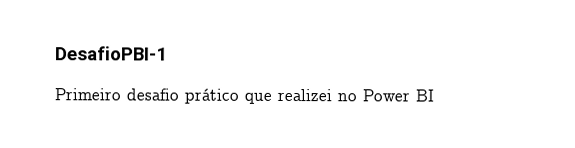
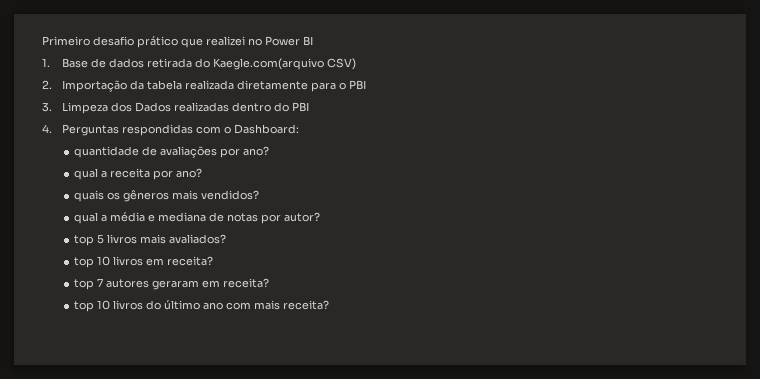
[55,46,168,61] DesafioPBI-1 // -> (42, 41) none
(434, 95) none -> [42,58,356,70] [42,80,366,92] [42,102,309,114] [42,124,299,136] [73,146,269,158] [73,168,202,180] [73,190,259,202] [73,212,320,224] [73,234,226,246] [73,256,213,268] [73,278,269,290] [73,300,329,312] // 1. Base de dados retirada do Kaegle.com(arquivo CSV) // 2. Importação da tabela realizada diretamente para o PBI // 3. Limpeza dos Dados realizadas dentro do PBI // 4. Perguntas respondidas com o Dashboard: // quantidade de avaliações por ano? // qual a receita por ano? // quais os gêneros mais vendidos? // qual a média e mediana de notas por autor? // top 5 livros mais avaliados? // top 10 livros em receita? // top 7 autores geraram em receita? // top 10 livros do último ano com mais receita?

